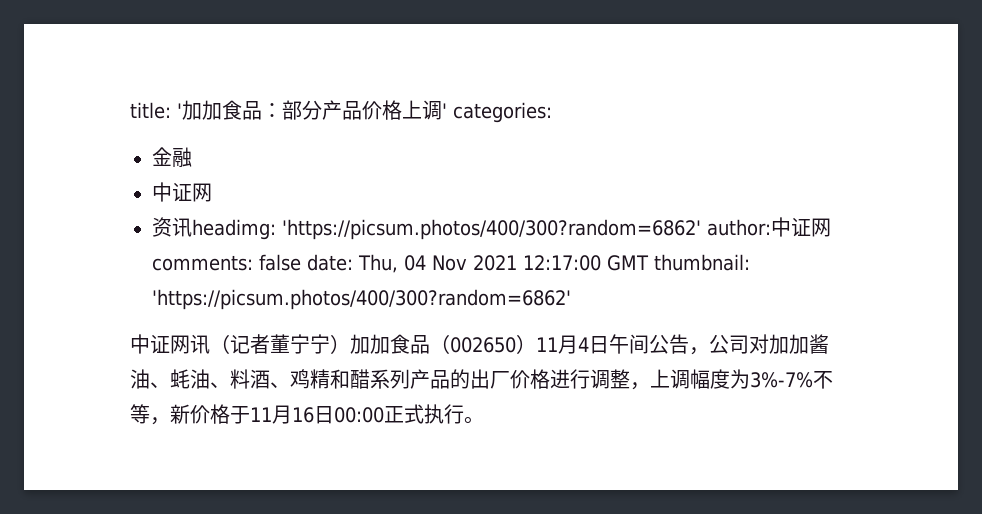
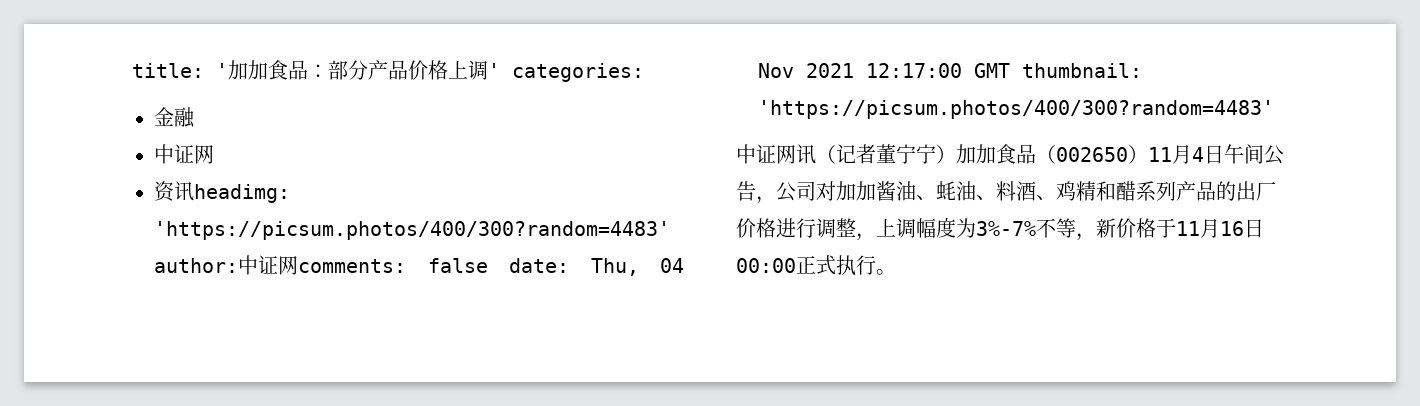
[282,219,701,240] 'https://picsum.photos/400/300?random=6862' -> [154,221,670,240] 'https://picsum.photos/400/300?random=4483'
[152,289,571,310] 'https://picsum.photos/400/300?random=6862' -> [758,100,1274,119] 'https://picsum.photos/400/300?random=4483'

